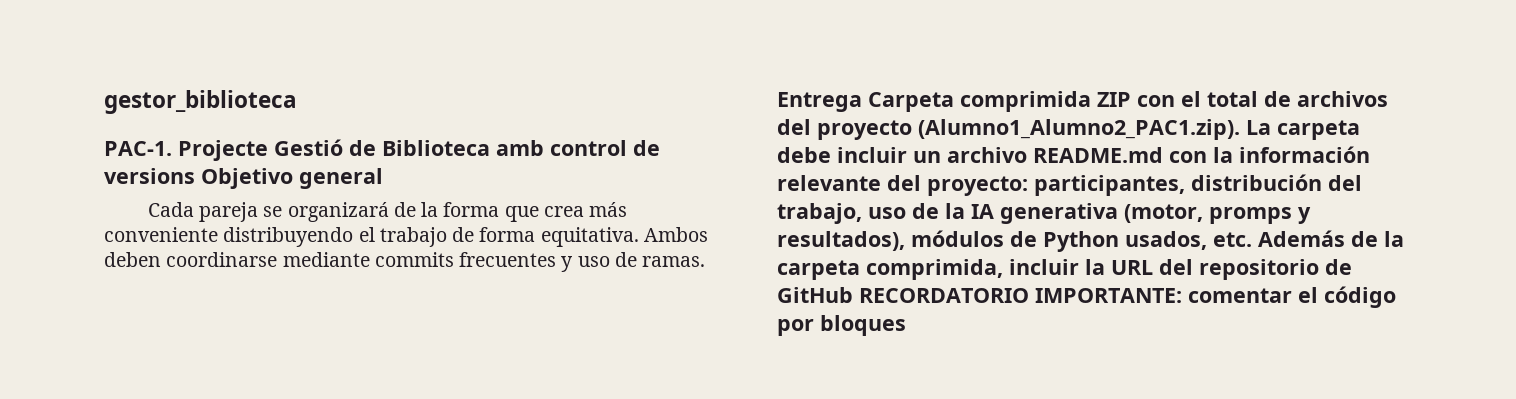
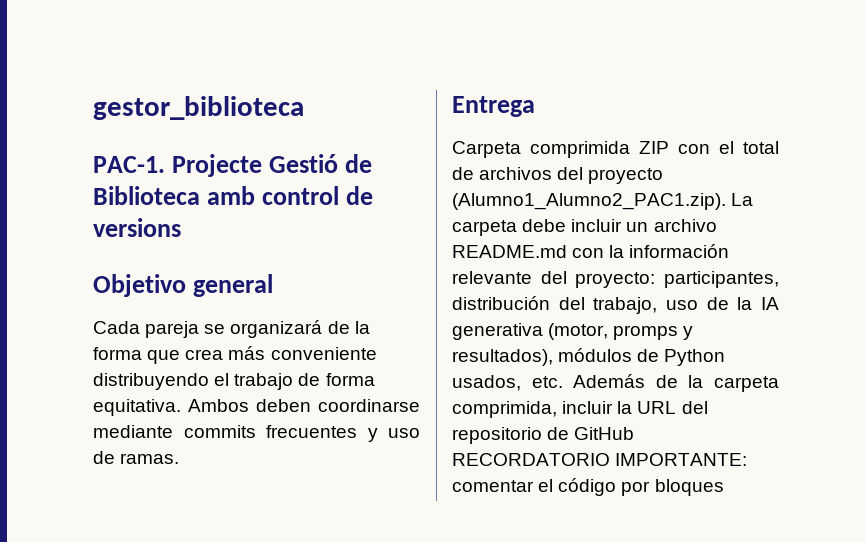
(195, 176) none -> (181, 227) //
(862, 102) none -> (535, 106) //

